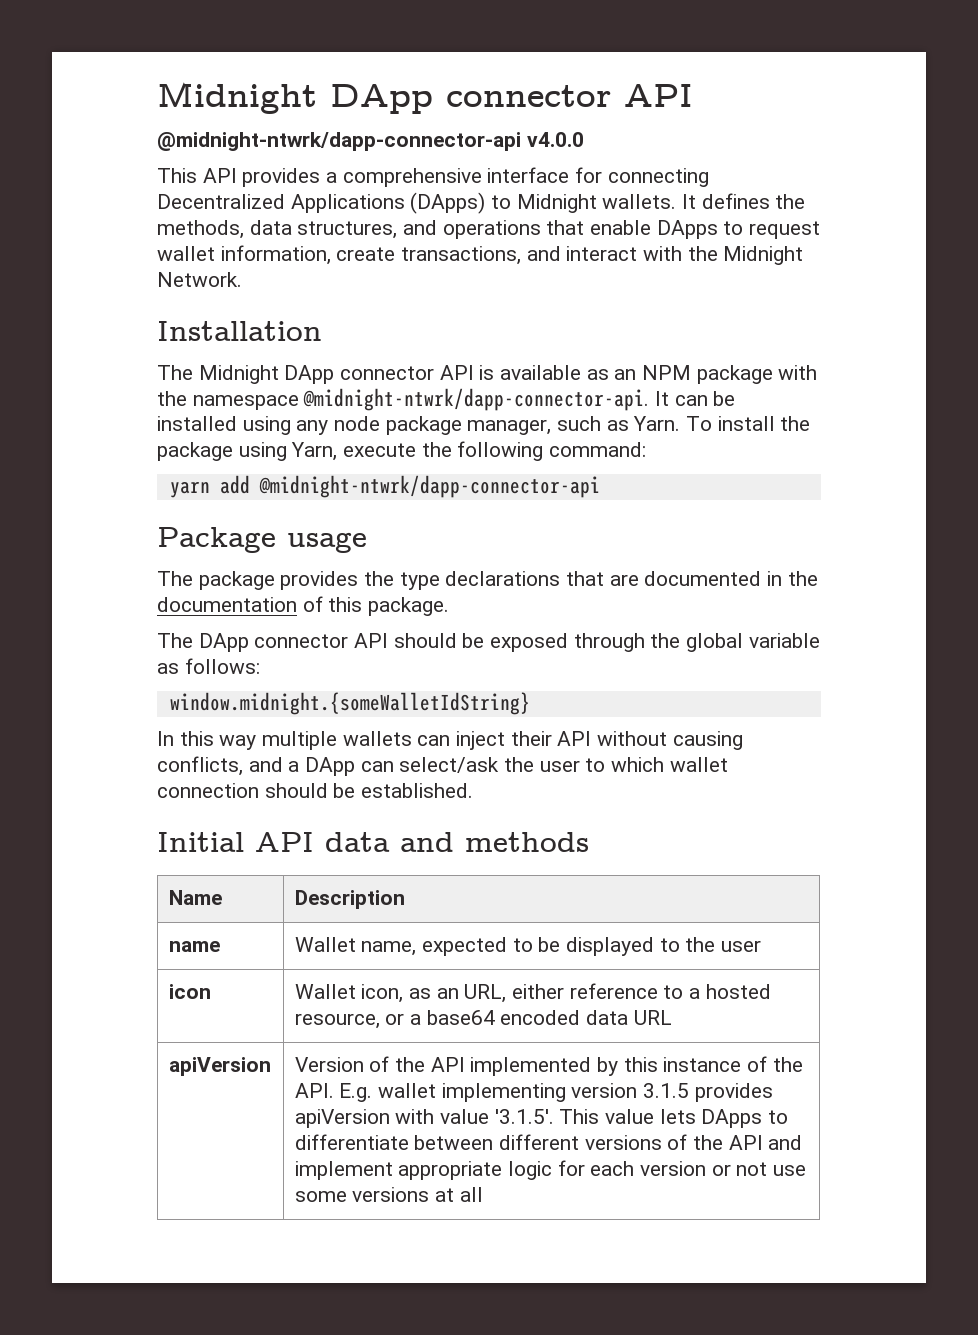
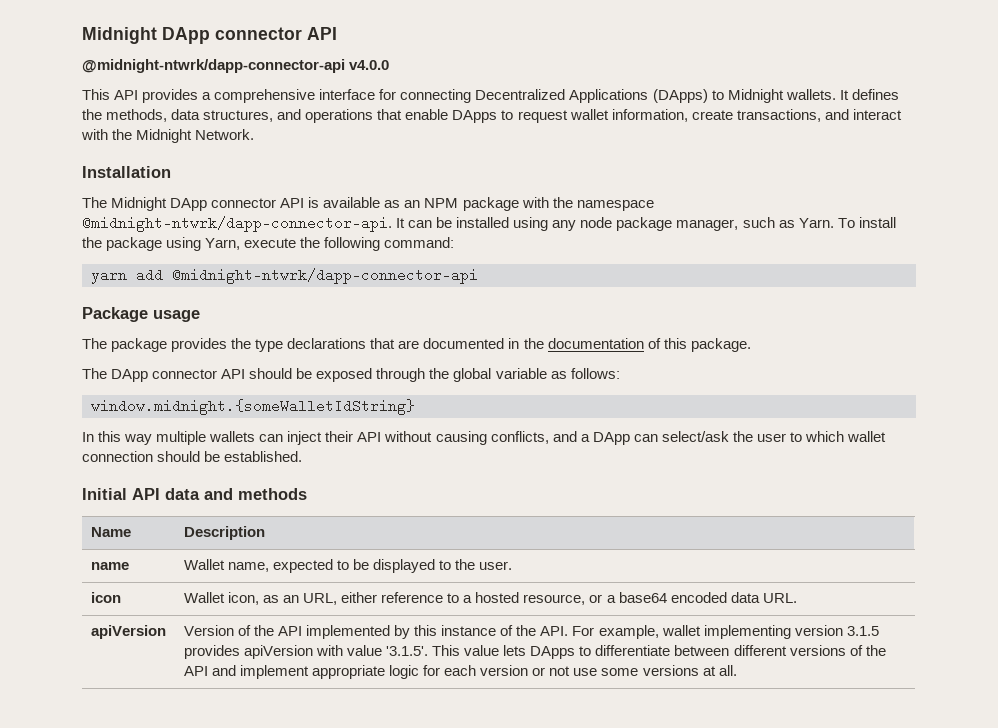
[721,940,762,952] user -> [479,561,513,570] user.
[633,1010,672,1025] URL -> [762,593,797,603] URL.
[339,1083,373,1102] E.g. -> [572,625,659,639] For example,
[459,1187,483,1202] all -> [718,665,737,676] all.

